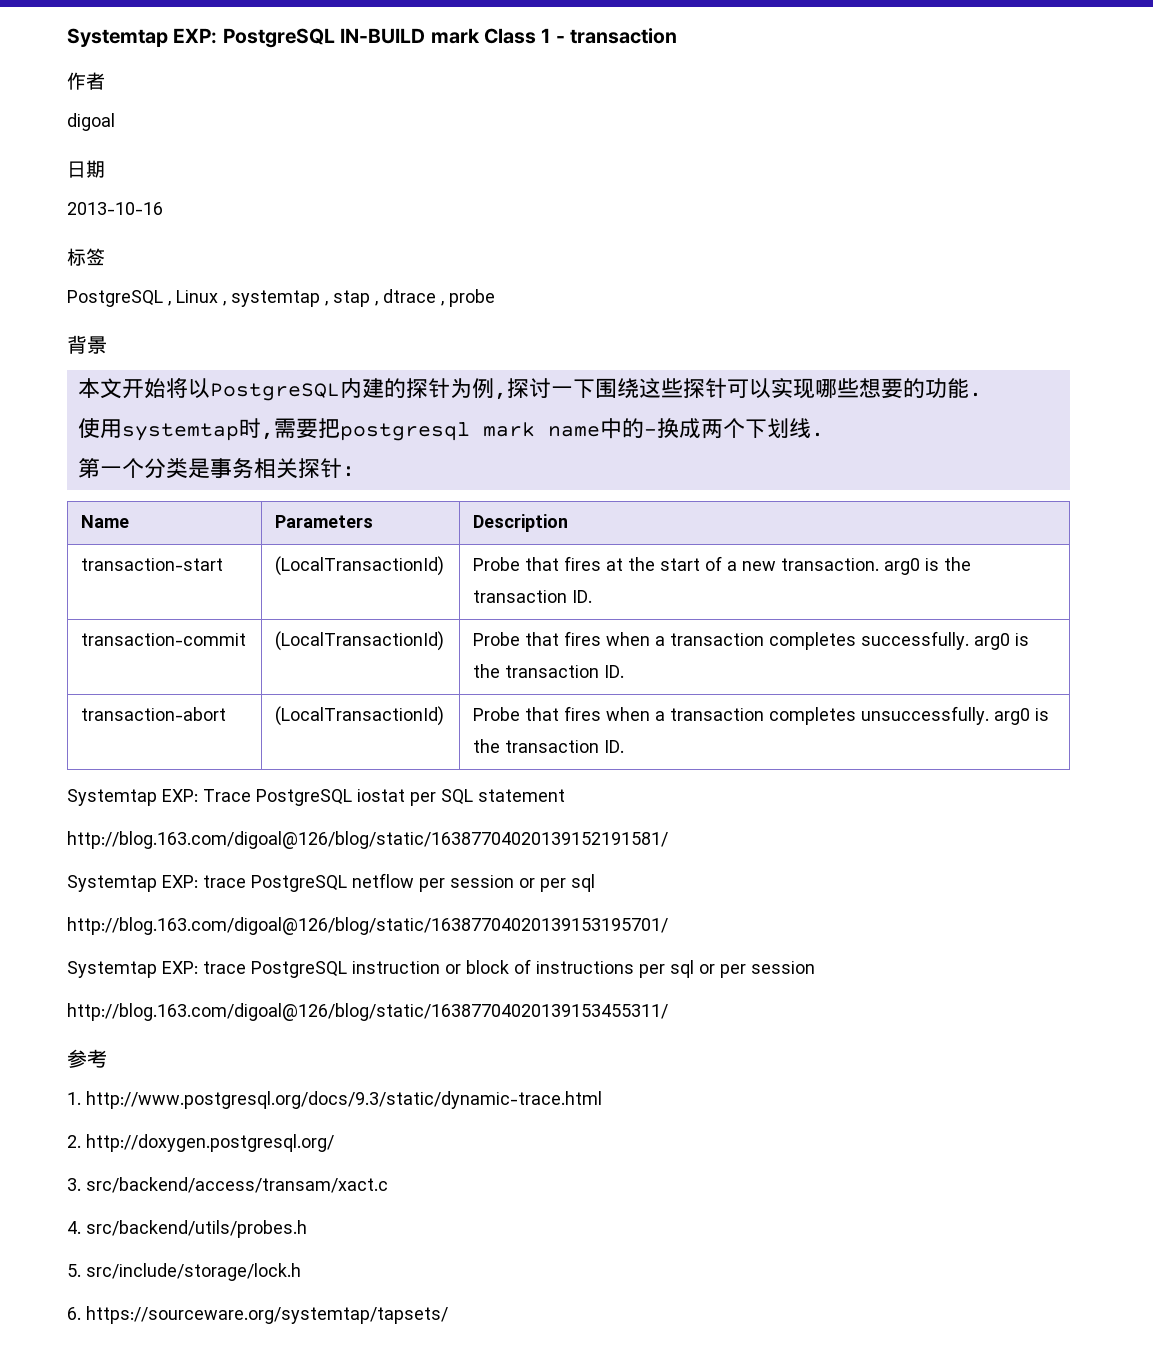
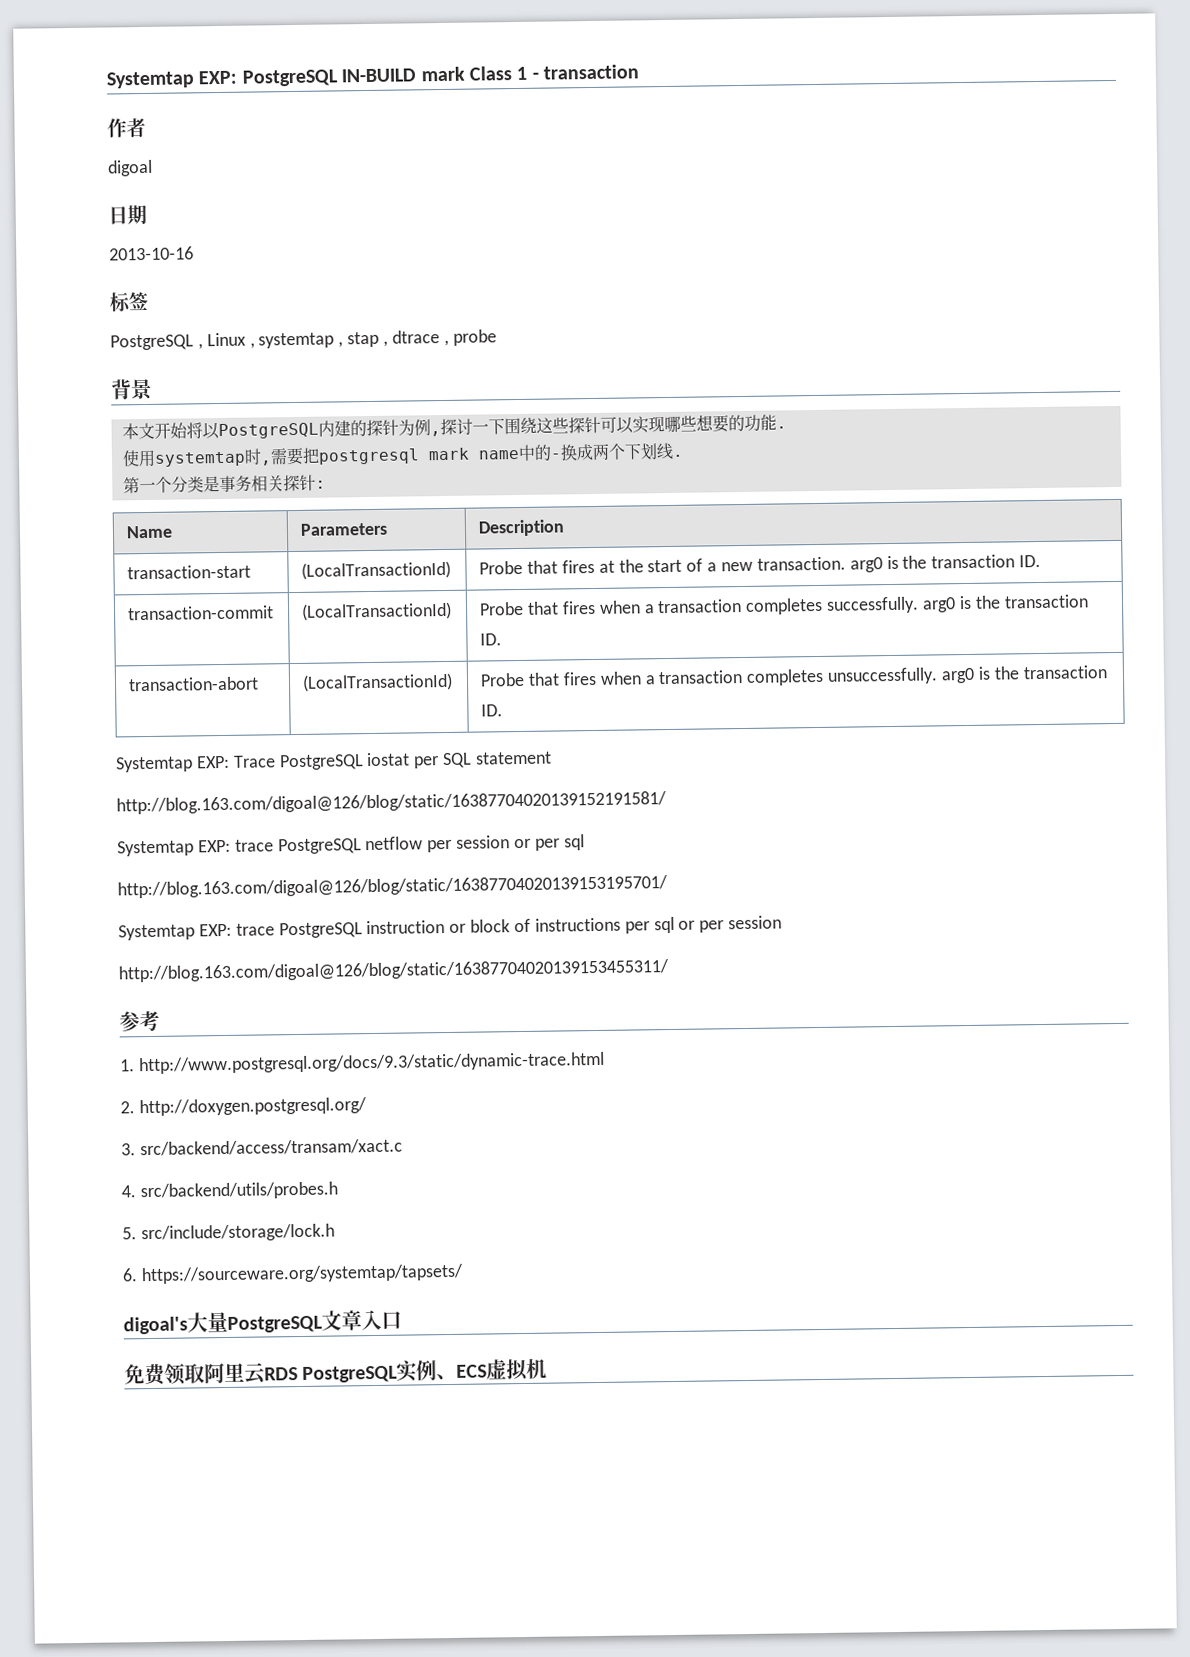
(448, 1315) none -> [123,1309,402,1335] [124,1358,548,1386] // digoal's大量PostgreSQL文章入口 // 免费领取阿里云RDS PostgreSQL实例、ECS虚拟机

